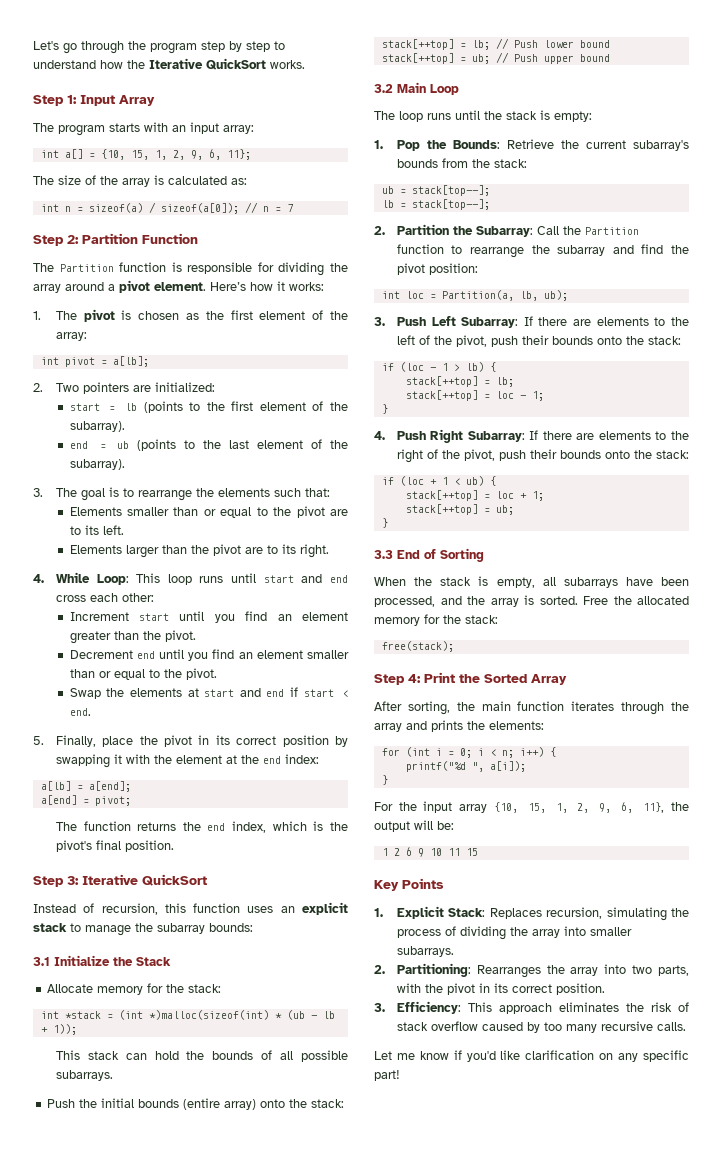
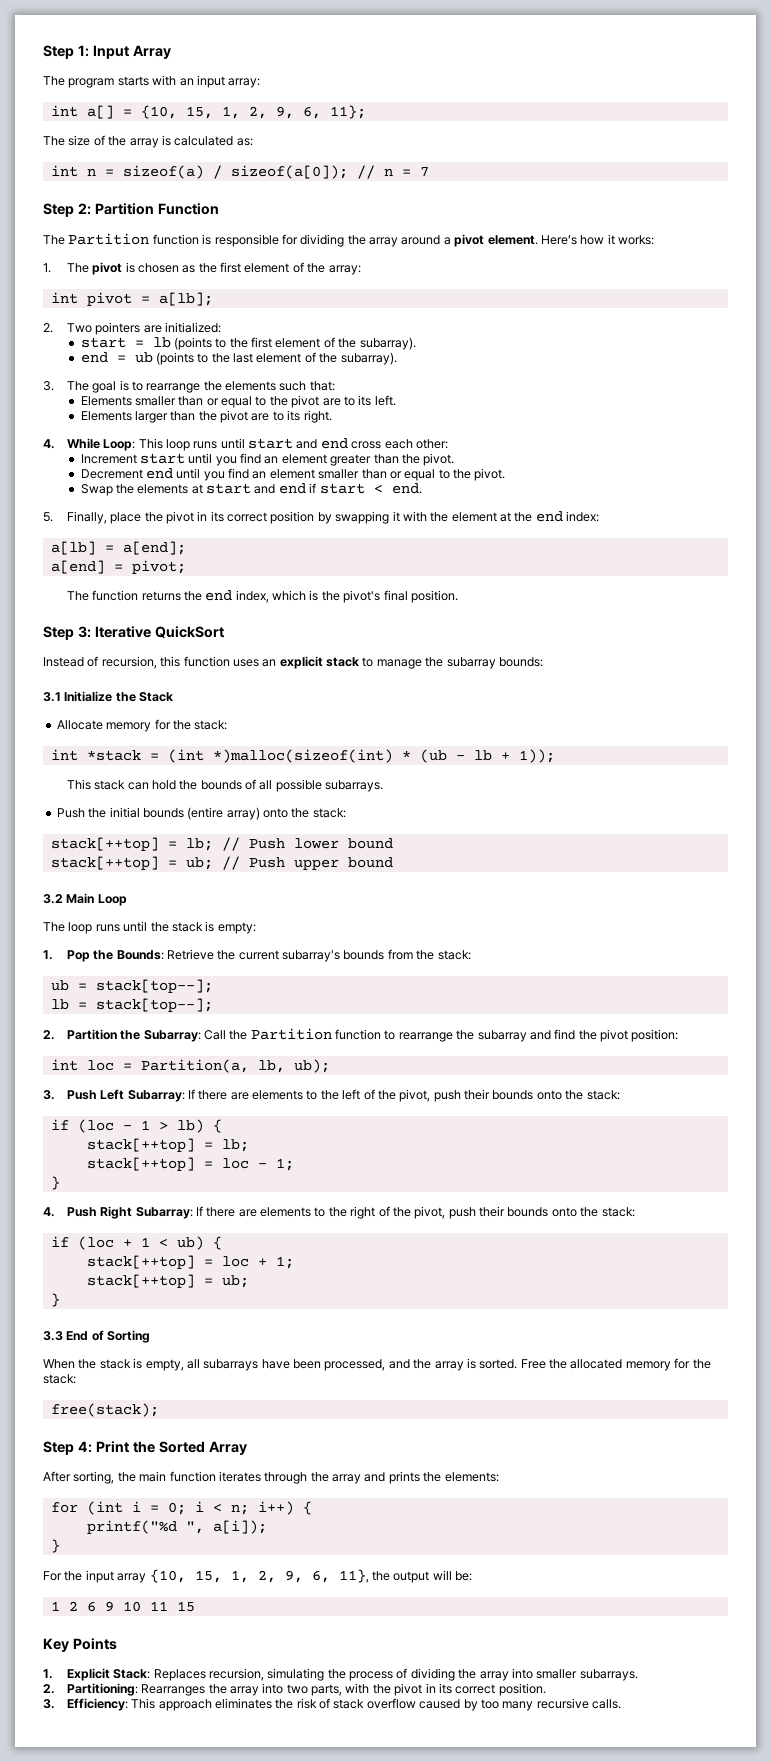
[33,41,285,54] [33,58,305,70] Let's go through the program step by step to understand how the Iterative QuickSort works. // -> (43, 52) none
[374,1050,689,1062] [374,1070,400,1081] // Let me know if you'd like clarification on any specific part! -> (621, 1704) none

